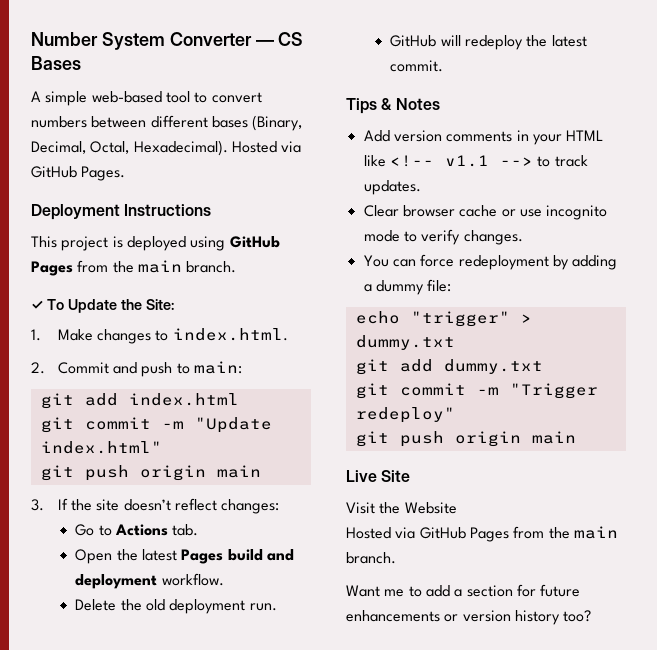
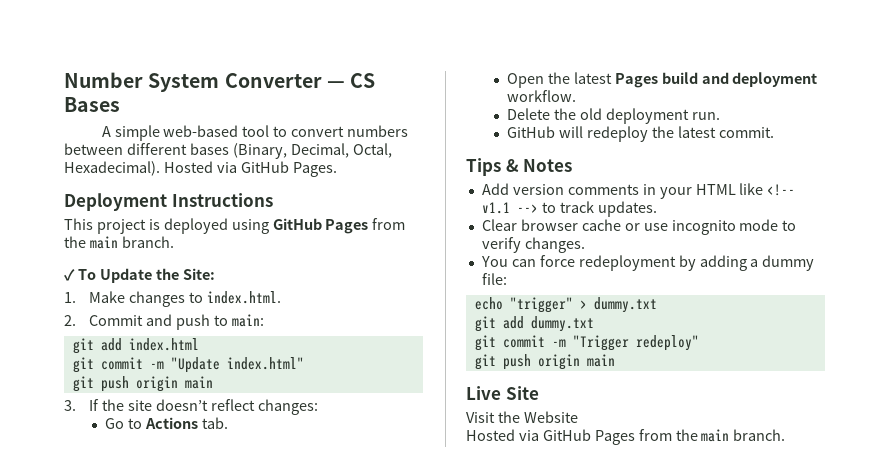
[346,584,581,597] [346,610,592,625] // Want me to add a section for future enhancements or version history too? -> (786, 435) none

